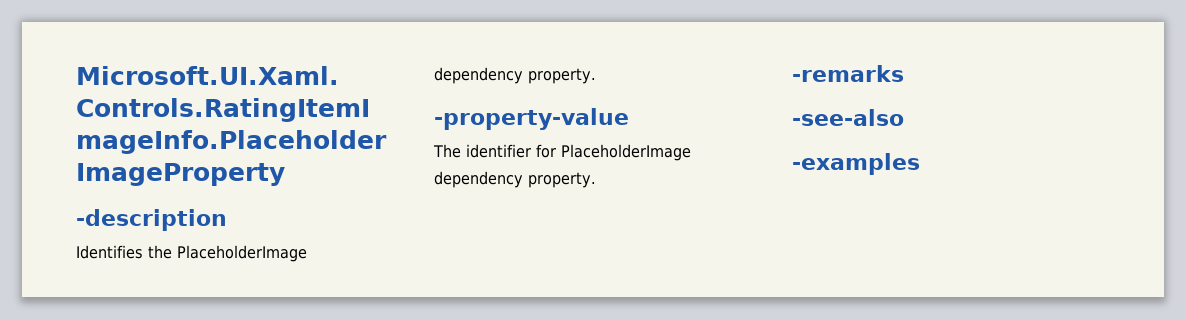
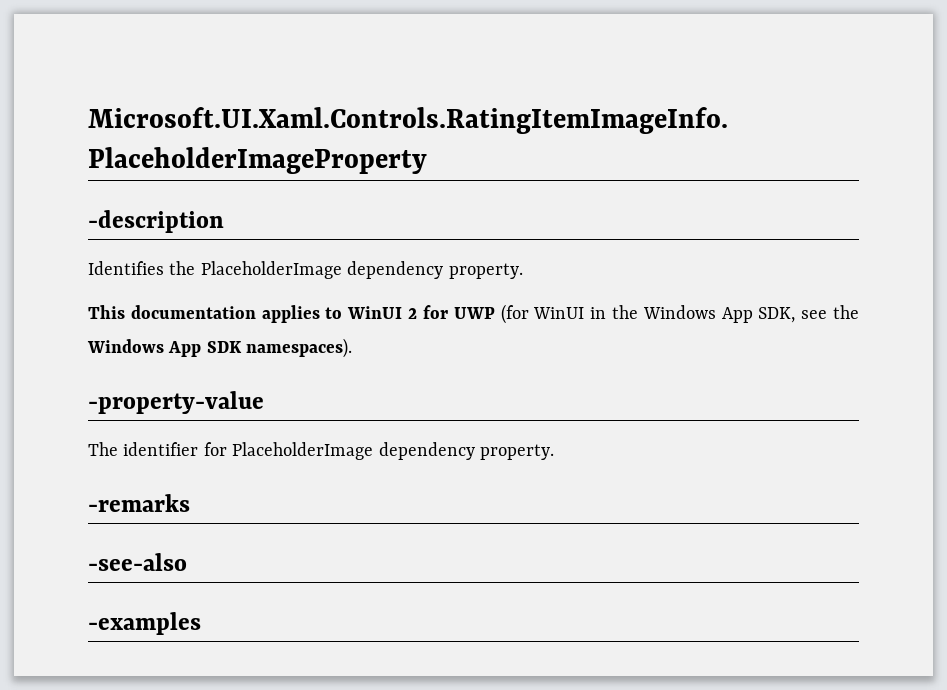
(596, 76) none -> [88,304,859,324] [87,338,353,358] // This documentation applies to WinUI 2 for UWP (for WinUI in the Windows App SDK, see the Windows App SDK namespaces).

